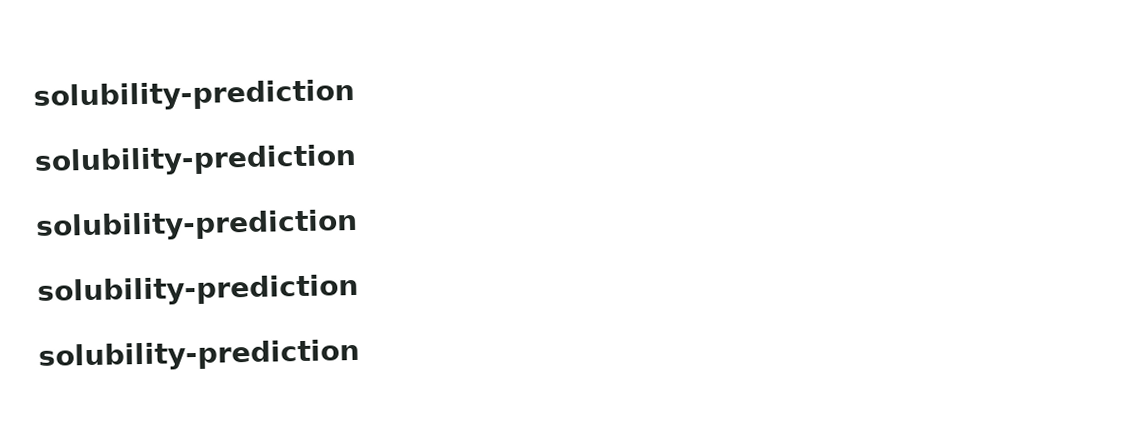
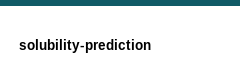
[33,78,355,113] [34,143,357,177] [35,208,358,242] [37,273,359,307] [38,338,360,372] solubility-prediction // solubility-prediction // solubility-prediction // solubility-prediction // solubility-prediction -> [19,39,151,53] solubility-prediction

